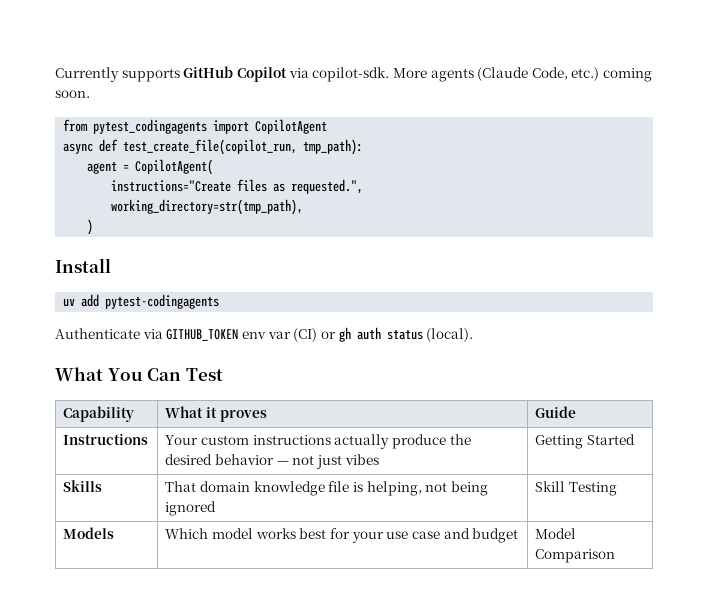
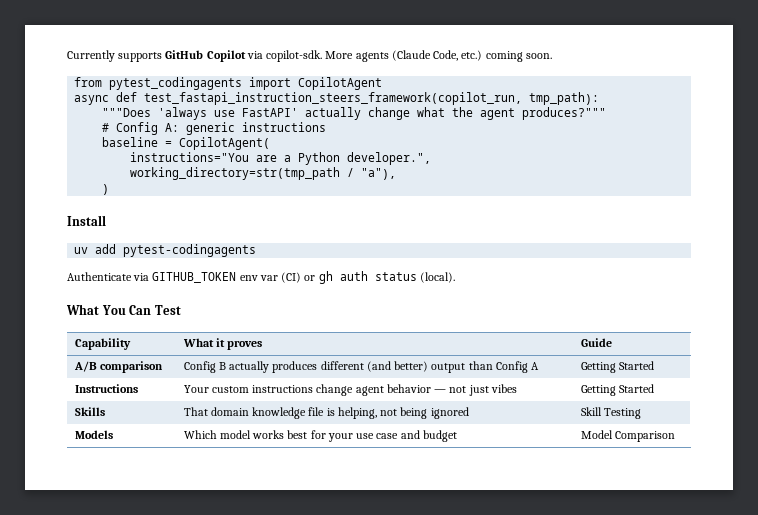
[123,139,298,155] test_create_file(copilot_run, -> [144,92,523,105] test_fastapi_instruction_steers_framework(copilot_run,
[87,159,214,175] [111,179,364,194] [111,199,304,215] agent = CopilotAgent( // instructions="Create files as requested.", // working_directory=str(tmp_path), -> [102,107,607,120] [102,122,327,135] [102,137,271,150] [130,152,432,165] [130,167,397,180] """Does 'always use FastAPI' actually change what the agent produces?""" // # Config A: generic instructions // baseline = CopilotAgent( // instructions="You are a Python developer.", // working_directory=str(tmp_path / "a"),
(577, 412) none -> [73,361,163,373] [183,361,540,373] [580,361,654,373] // A/B comparison | Config B actually produces different (and better) output than Config A | Getting Started
[334,434,471,449] [165,454,213,465] actually produce the desired -> [316,384,384,396] change agent

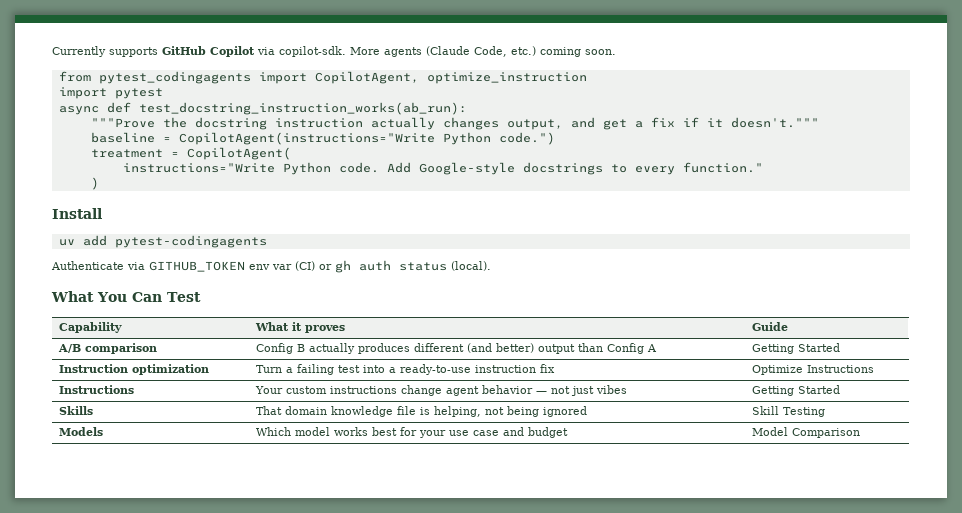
[298,77,383,90] [74,92,600,105] [102,107,607,120] [102,122,327,135] [102,137,271,150] [130,152,432,165] [130,167,397,180] CopilotAgent // async def test_fastapi_instruction_steers_framework(copilot_run, tmp_path): // """Does 'always use FastAPI' actually change what the agent produces?""" // # Config A: generic instructions // baseline = CopilotAgent( // instructions="You are a Python developer.", // working_directory=str(tmp_path / "a"), -> [314,71,587,84] [58,87,163,99] [58,102,467,115] [90,117,819,130] [90,132,555,145] [90,147,291,160] [122,162,763,175] CopilotAgent, optimize_instruction // import pytest // async def test_docstring_instruction_works(ab_run): // """Prove the docstring instruction actually changes output, and get a fix if it doesn't.""" // baseline = CopilotAgent(instructions="Write Python code.") // treatment = CopilotAgent( // instructions="Write Python code. Add Google-style docstrings to every function."
(654, 365) none -> [58,364,209,375] [255,364,555,375] [751,365,874,375] // Instruction optimization | Turn a failing test into a ready-to-use instruction fix | Optimize Instructions

